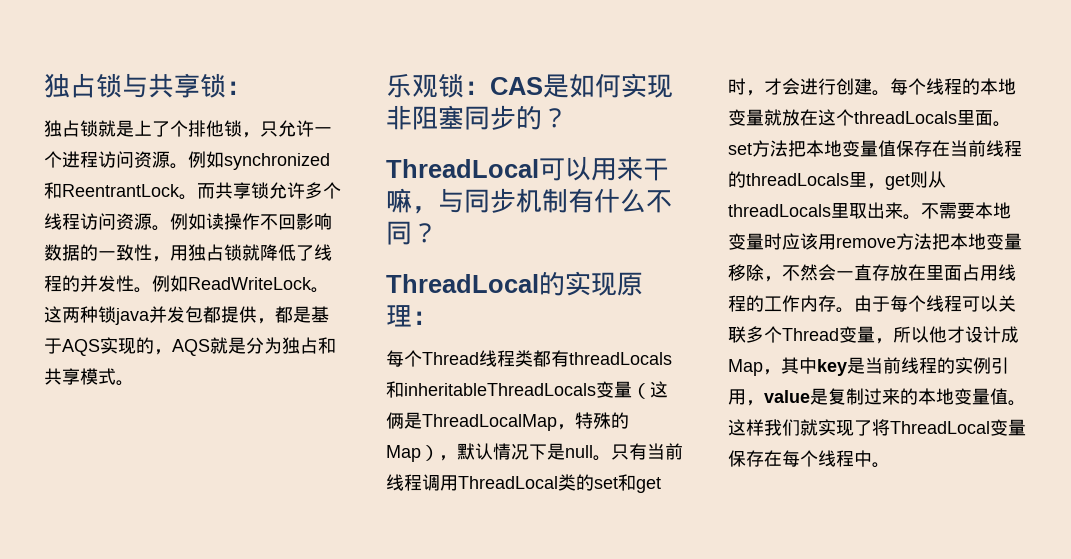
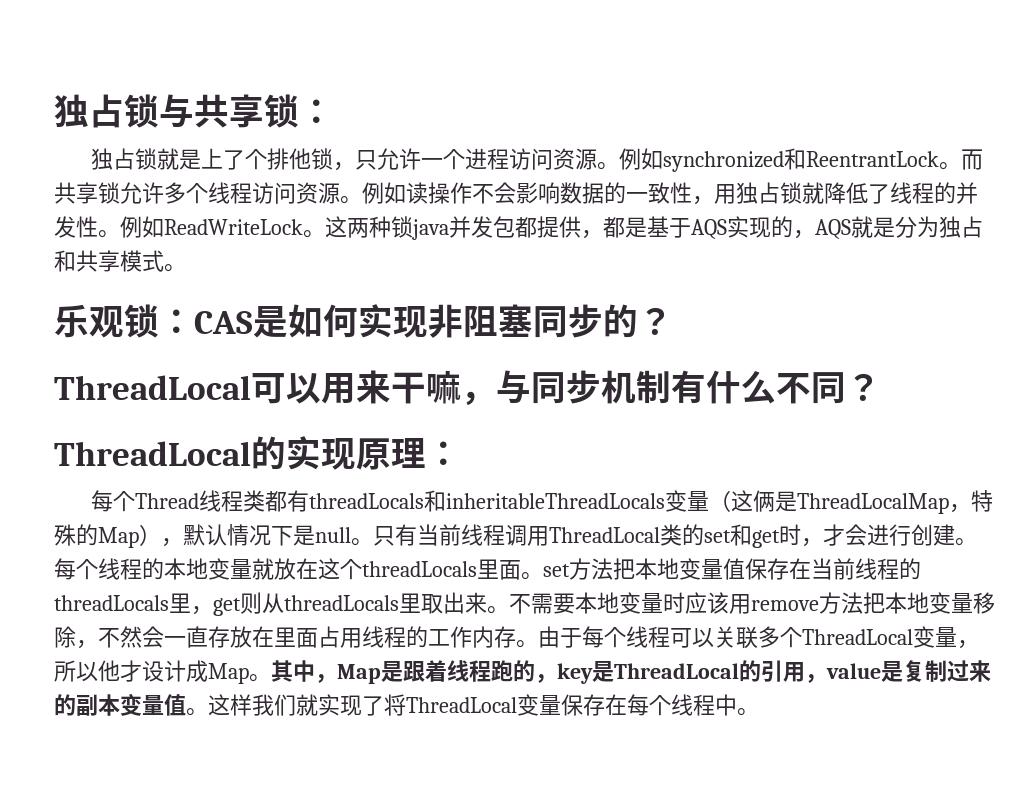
[278,214,296,230] 回 -> [494,182,516,204] 会
[782,328,839,341] Thread -> [802,629,913,645] ThreadLocal
[763,357,991,376] ，其中key是当前线程的实例 -> [249,660,761,684] 。其中，Map是跟着线程跑的，key是ThreadLocal的
[918,388,954,405] 本地 -> [76,694,120,716] 副本

